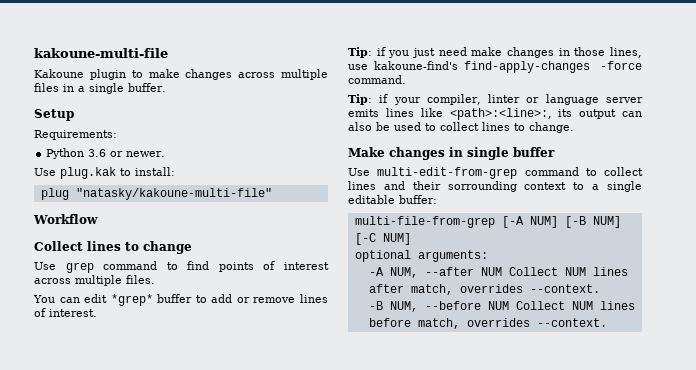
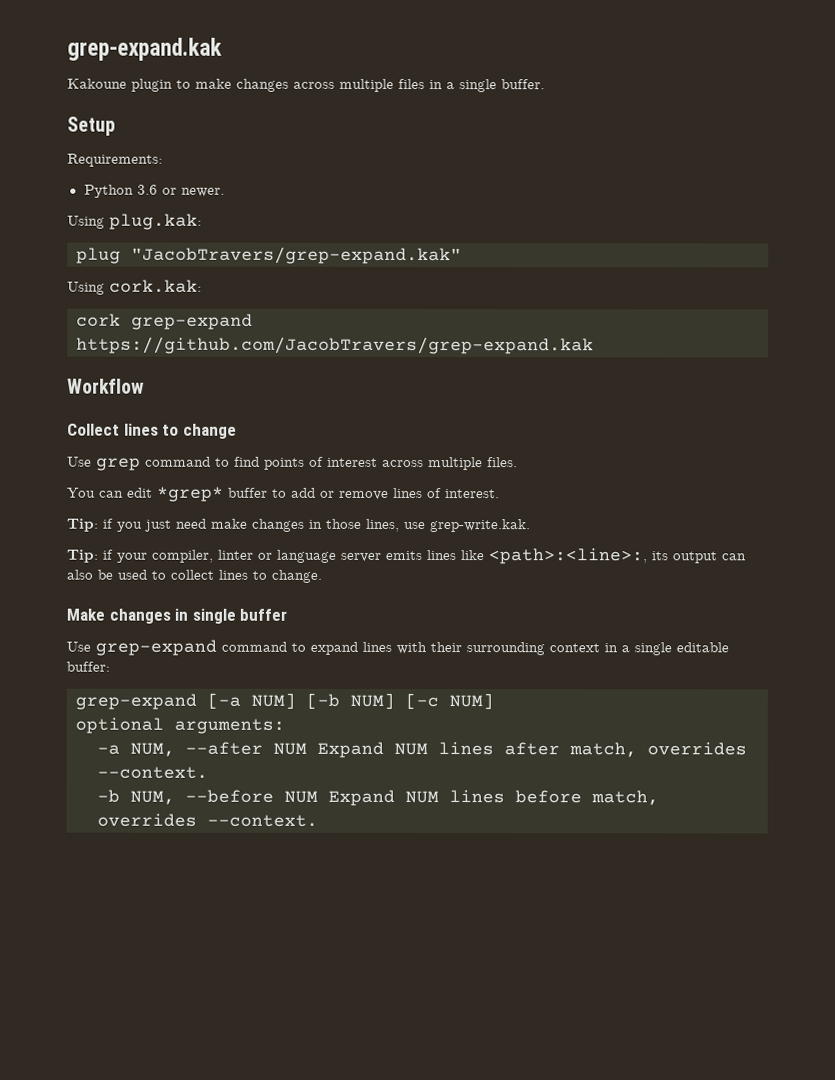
[34,48,168,58] kakoune-multi-file -> [67,37,222,61] grep-expand.kak
[34,167,175,179] [40,188,272,200] Use plug.kak to install: // plug "natasky/kakoune-multi-file" -> [67,213,202,230] [76,246,462,265] [67,279,202,295] [76,313,253,330] [76,336,594,355] Using plug.kak: // plug "JacobTravers/grep-expand.kak" // Using cork.kak: // cork grep-expand https://github.com/JacobTravers/grep-expand.kak
[373,61,642,73] [348,75,406,84] kakoune-find's find-apply-changes -force command. -> [430,519,531,533] grep-write.kak.
[377,167,643,179] [348,181,642,192] [348,195,437,204] [354,216,621,228] [354,233,376,245] multi-edit-from-grep command to collect lines and their sorrounding context to a single editable buffer: // multi-file-from-grep [-A NUM] [-B NUM] [-C -> [95,639,729,656] [66,661,110,672] [75,692,439,710] grep-expand command to expand lines with their surrounding context in a single editable buffer: // grep-expand [-a NUM] [-b NUM] [-c
[368,267,384,276] -A -> [97,744,120,755] -a
[508,267,558,276] Collect -> [317,741,384,758] Expand
[368,301,383,310] -B -> [97,789,120,803] -b
[515,301,565,310] Collect -> [328,789,395,806] Expand

